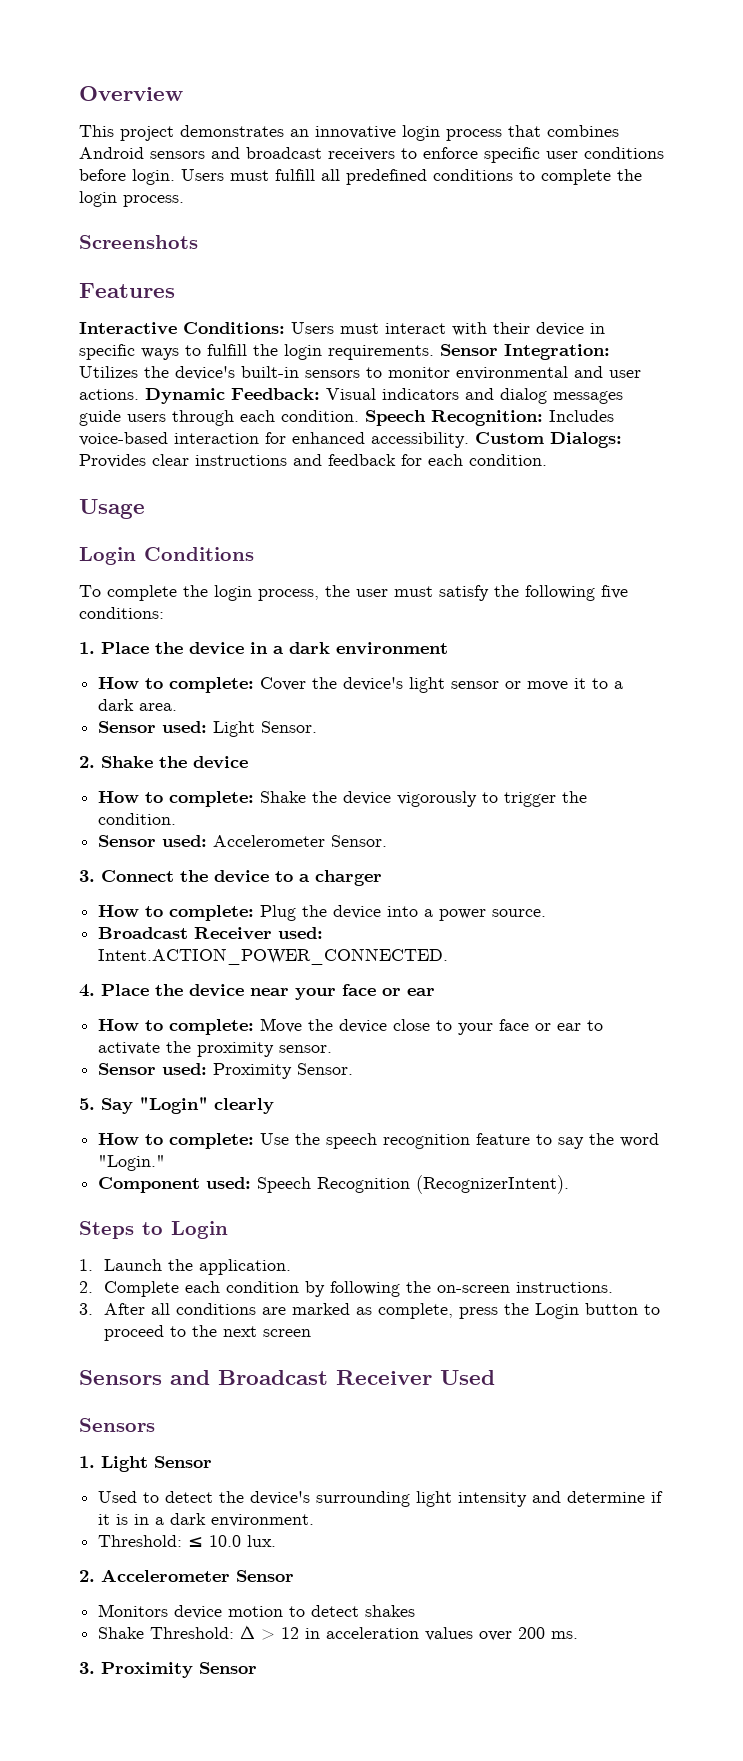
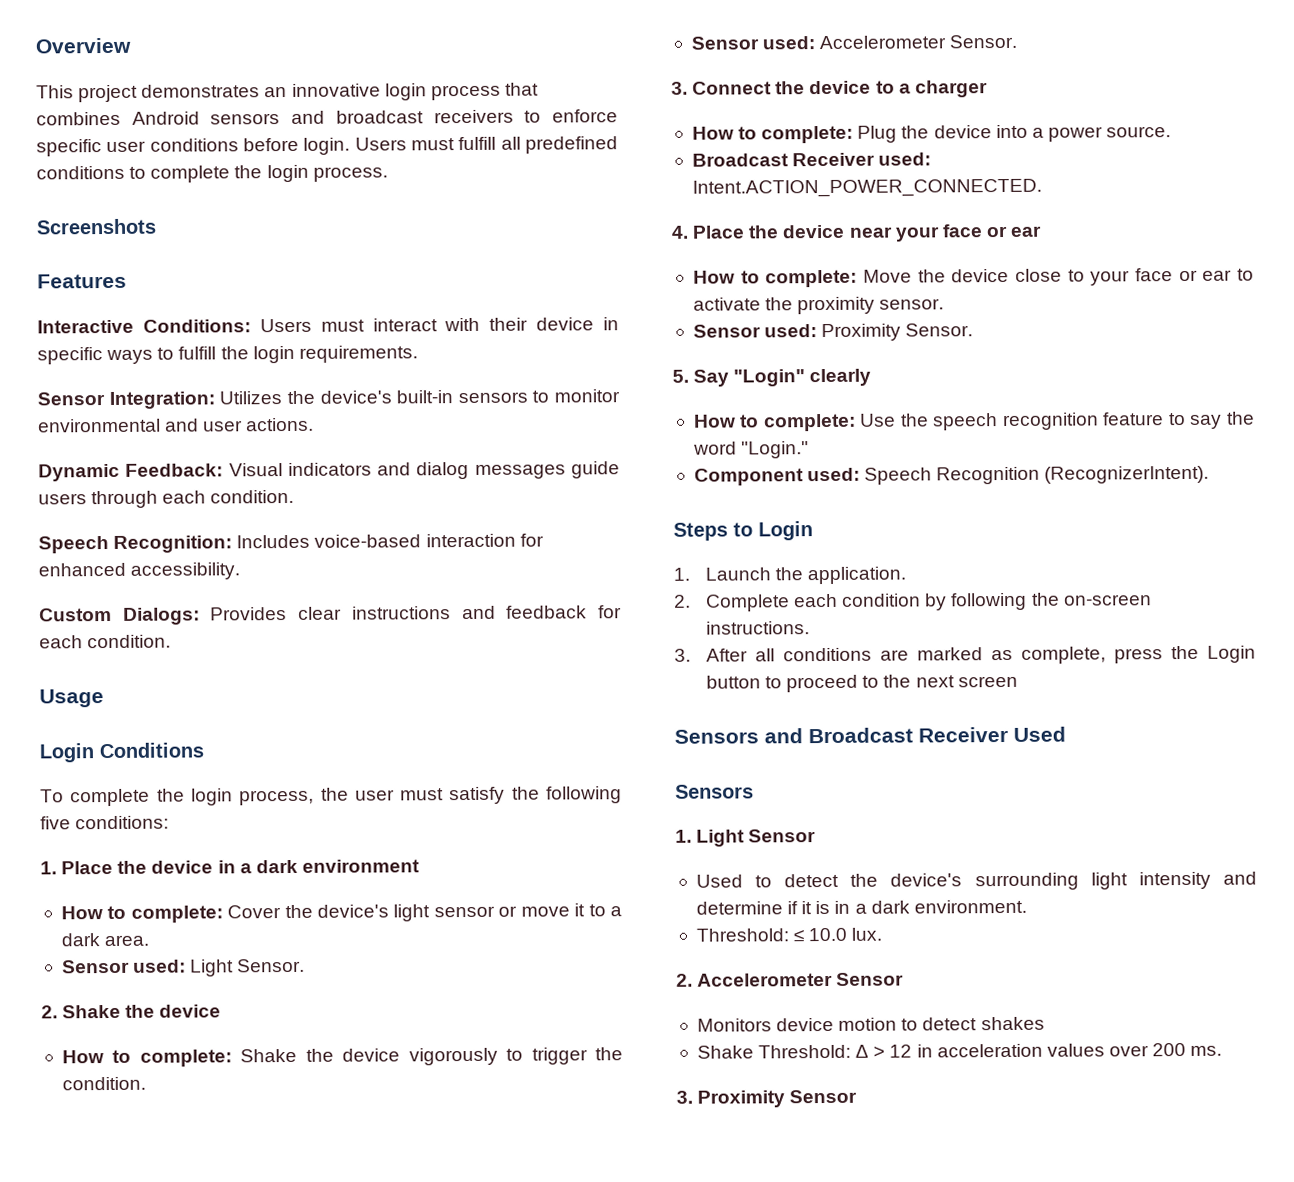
(434, 352) none -> (418, 354) //
(139, 394) none -> (315, 424) //
(359, 416) none -> (295, 496) //
(469, 440) none -> (241, 571) //

